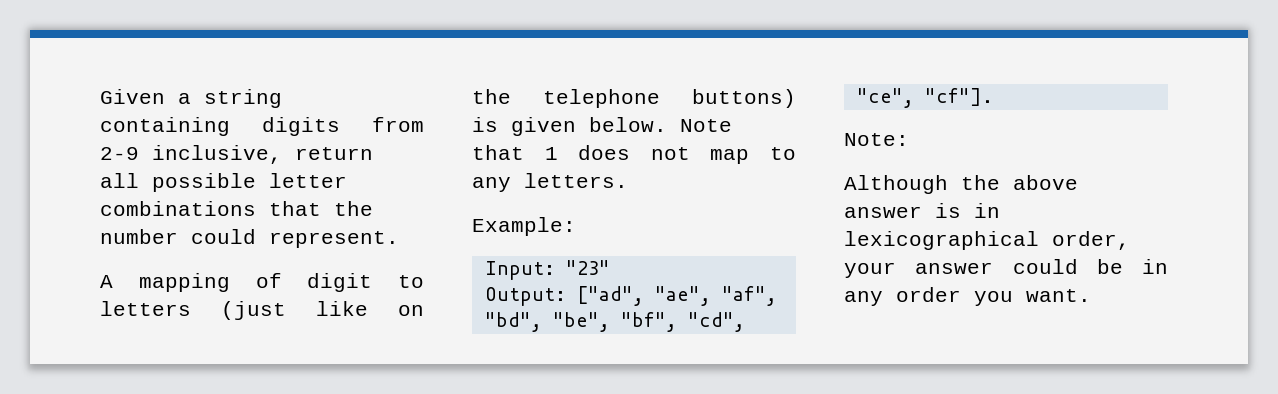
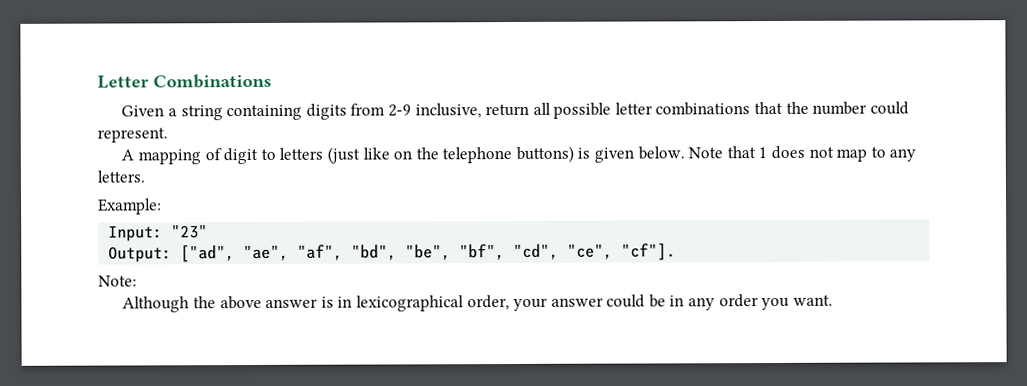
(100, 96) none -> [97,73,272,89] Letter Combinations //

